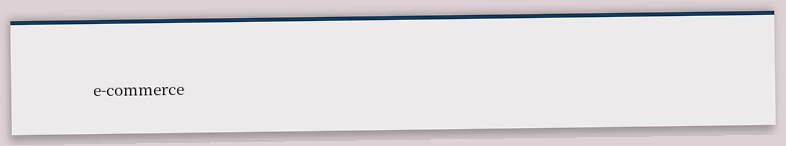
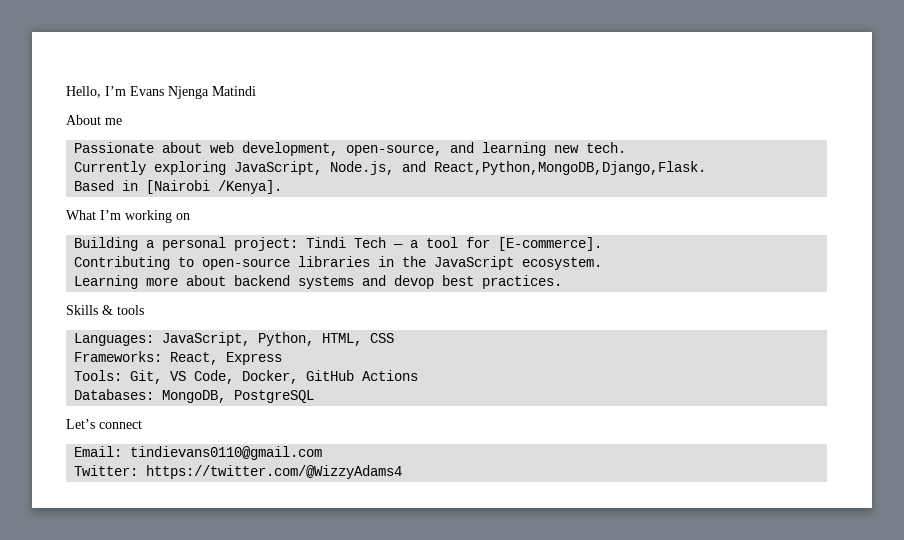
[93,86,185,97] e-commerce -> [66,86,256,99] [66,115,122,125] [74,142,627,156] [74,161,707,175] [74,180,283,194] [66,210,190,223] [74,237,603,251] [74,256,603,270] [74,275,563,289] [66,305,144,315] [74,332,395,346] [74,351,283,365] [74,370,419,384] [74,389,315,403] [66,419,142,429] [74,446,323,460] [74,465,403,479] Hello, I’m Evans Njenga Matindi // About me // Passionate about web development, open-source, and learning new tech. // Currently exploring JavaScript, Node.js, and React,Python,MongoDB,Django,Flask. // Based in [Nairobi /Kenya]. // What I’m working on // Building a personal project: Tindi Tech — a tool for [E-commerce]. // Contributing to open-source libraries in the JavaScript ecosystem. // Learning more about backend systems and devop best practices. // Skills & tools // Languages: JavaScript, Python, HTML, CSS // Frameworks: React, Express // Tools: Git, VS Code, Docker, GitHub Actions // Databases: MongoDB, PostgreSQL // Let’s connect // Email: tindievans0110@gmail.com // Twitter: https://twitter.com/@WizzyAdams4

